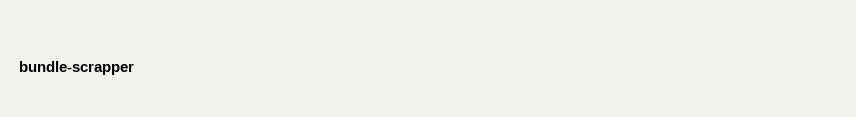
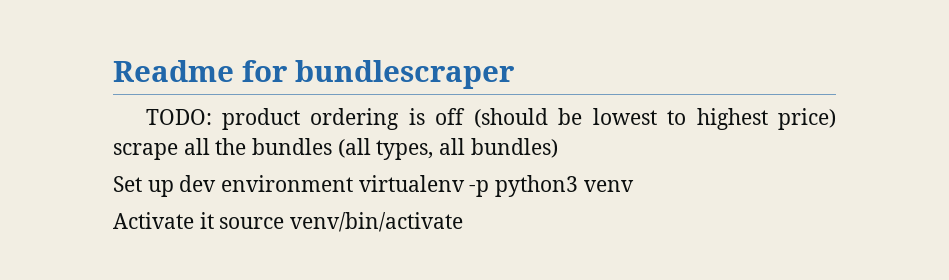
[19,61,134,75] bundle-scrapper -> [113,60,514,89] [145,108,836,130] [113,138,558,160] [113,175,634,197] [113,212,464,232] Readme for bundlescraper // TODO: product ordering is off (should be lowest to highest price) scrape all the bundles (all types, all bundles) // Set up dev environment virtualenv -p python3 venv // Activate it source venv/bin/activate

